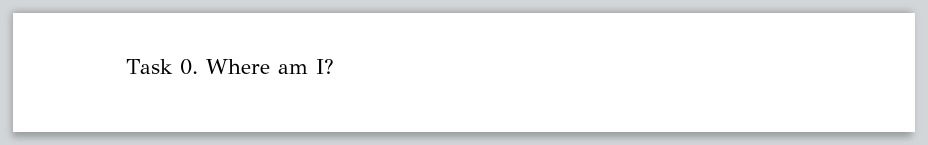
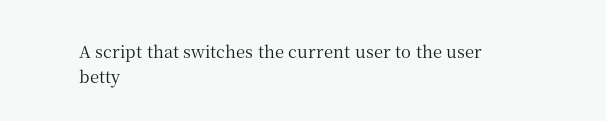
[126,59,334,75] Task 0. Where am I? -> [79,44,483,62] [79,69,121,88] A script that switches the current user to the user betty

